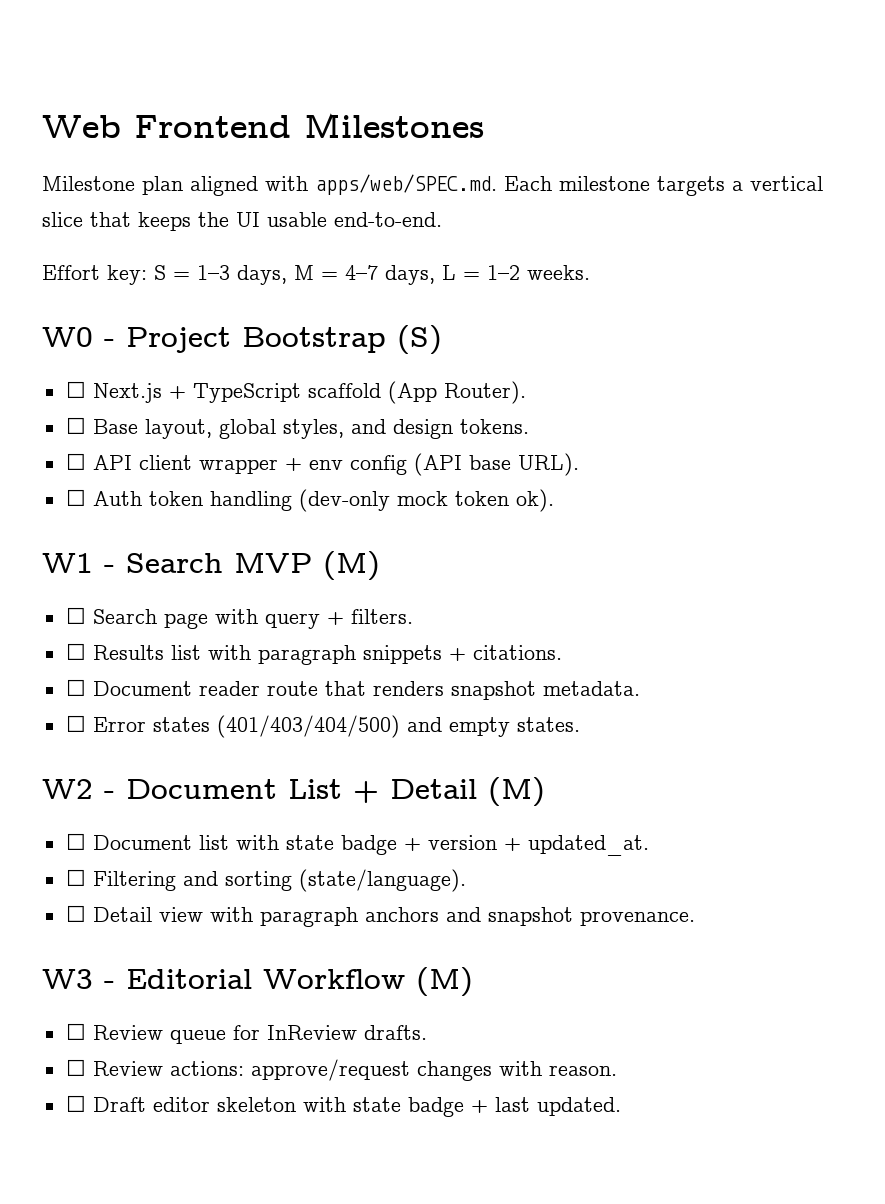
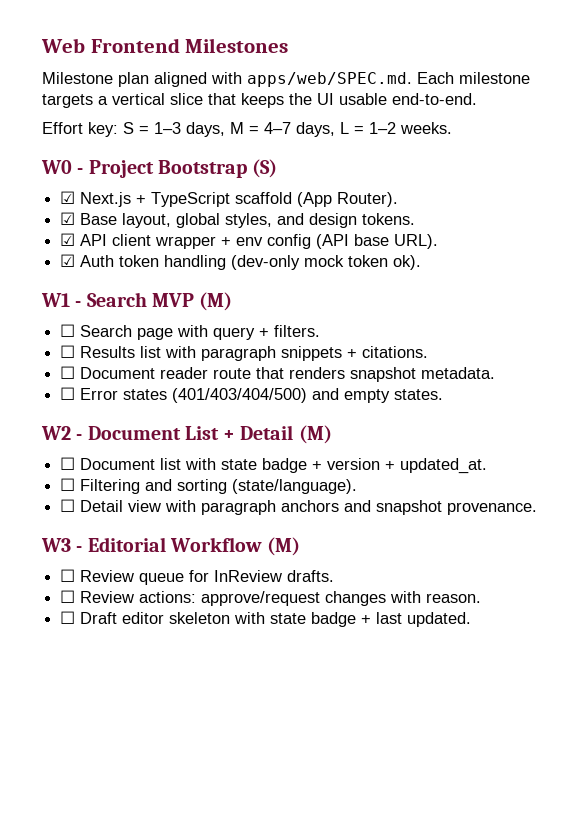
[65,381,86,398] ☐ -> [60,191,76,204] ☑
[65,417,86,434] ☐ -> [60,212,76,225] ☑
[65,453,86,470] ☐ -> [60,233,76,246] ☑
[65,489,86,506] ☐ -> [60,254,76,267] ☑

